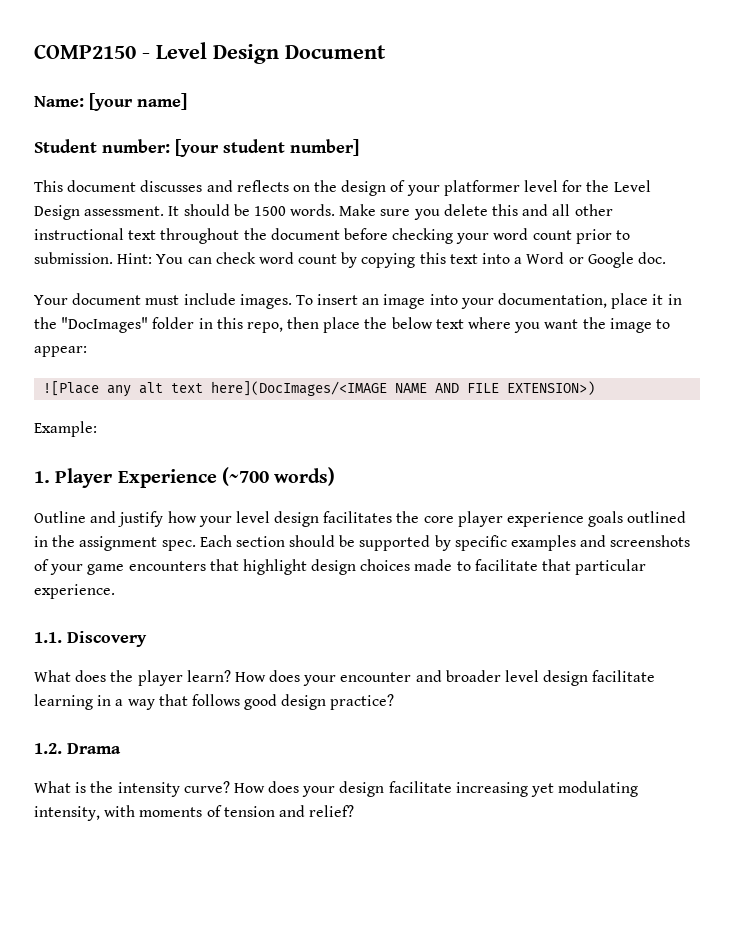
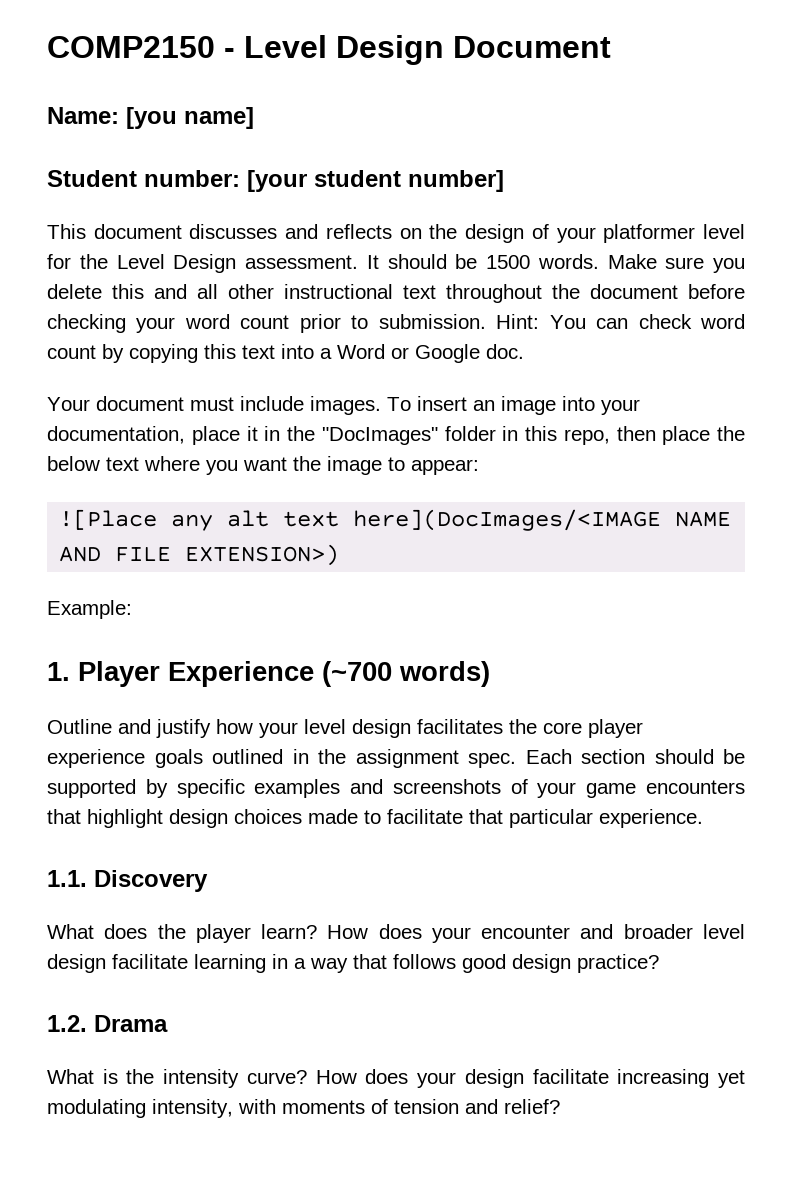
[89,93,133,111] [your -> [126,107,177,129] [you

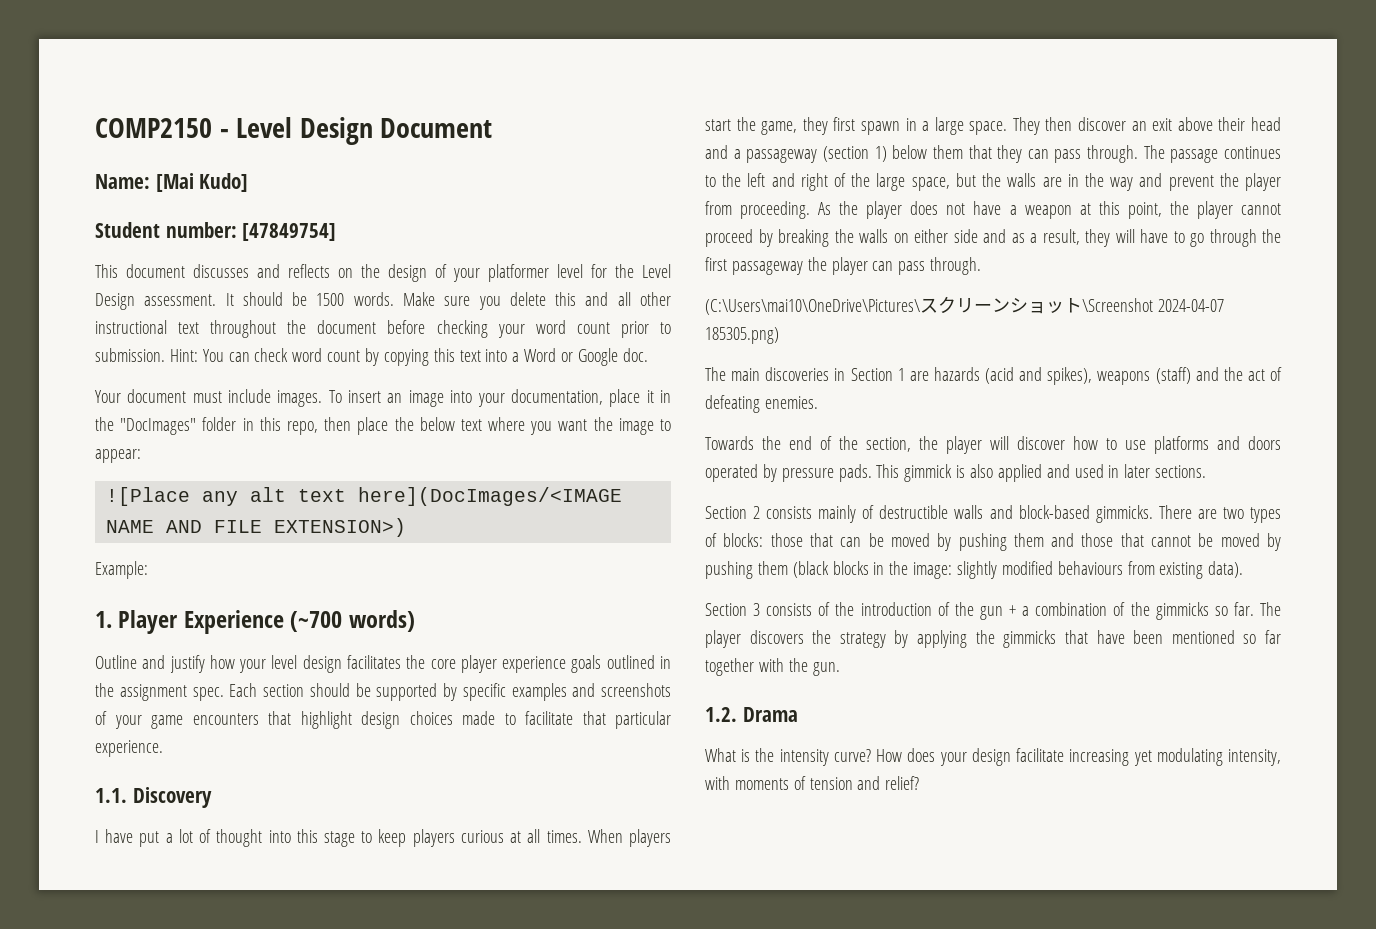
[126,107,254,129] [you name] -> [155,173,249,192] [Mai Kudo]
[247,170,504,192] [your student number] -> [242,223,337,241] [47849754]
[47,924,745,943] [47,954,659,973] What does the player learn? How does your encounter and broader level design facilitate learning in a way that follows good design practice? -> [95,829,671,847] [705,117,1281,135] [705,145,1282,163] [705,173,1281,191] [705,201,1281,219] [705,229,1281,247] [705,257,982,275] [705,296,1224,315] [705,327,779,344] [705,367,1282,385] [705,395,818,413] [705,436,1281,454] [705,464,1207,482] [705,505,1281,523] [705,533,1281,551] [705,561,1244,579] [705,602,1281,620] [705,630,1282,648] [705,658,840,676] I have put a lot of thought into this stage to keep players curious at all times. When players start the game, they first spawn in a large space. They then discover an exit above their head and a passageway (section 1) below them that they can pass through. The passage continues to the left and right of the large space, but the walls are in the way and prevent the player from proceeding. As the player does not have a weapon at this point, the player cannot proceed by breaking the walls on either side and as a result, they will have to go through the first passageway the player can pass through. // (C:\Users\mai10\OneDrive\Pictures\スクリーンショット\Screenshot 2024-04-07 185305.png) // The main discoveries in Section 1 are hazards (acid and spikes), weapons (staff) and the act of defeating enemies. // Towards the end of the section, the player will discover how to use platforms and doors operated by pressure pads. This gimmick is also applied and used in later sections. // Section 2 consists mainly of destructible walls and block-based gimmicks. There are two types of blocks: those that can be moved by pushing them and those that cannot be moved by pushing them (black blocks in the image: slightly modified behaviours from existing data). // Section 3 consists of the introduction of the gun + a combination of the gimmicks so far. The player discovers the strategy by applying the gimmicks that have been mentioned so far together with the gun.

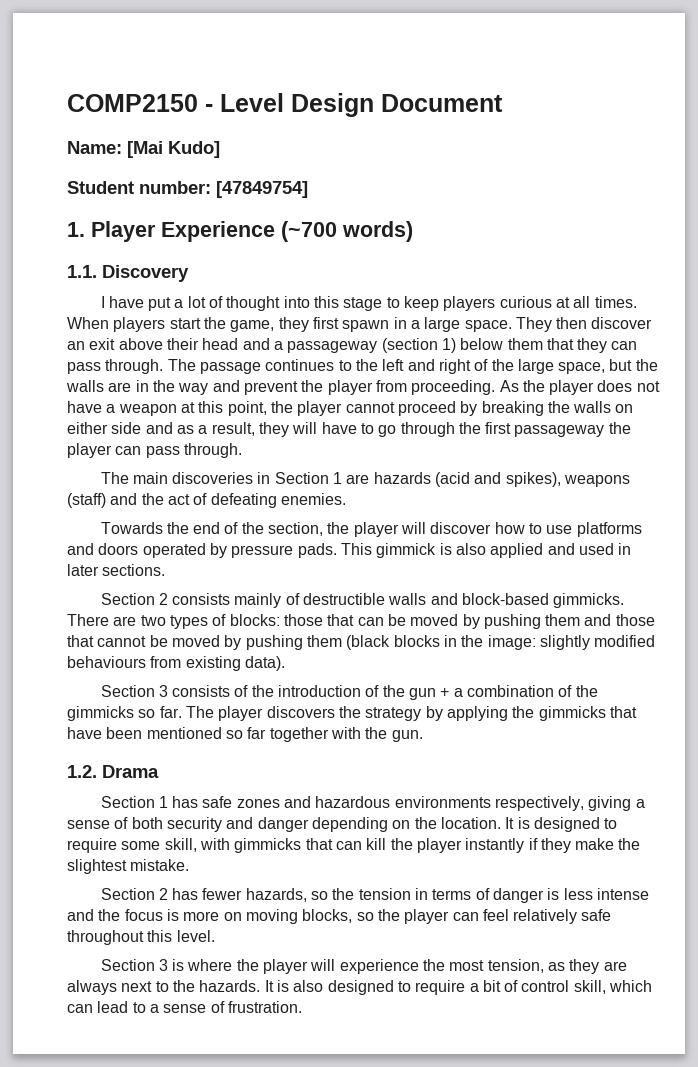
[95,264,671,282] [95,292,671,310] [95,320,672,338] [95,348,648,366] [95,389,671,407] [95,417,671,435] [95,449,141,463] [105,487,622,506] [105,518,406,537] [95,561,148,579] // This document discusses and reflects on the design of your platformer level for the Level Design assessment. It should be 1500 words. Make sure you delete this and all other instructional text throughout the document before checking your word count prior to submission. Hint: You can check word count by copying this text into a Word or Google doc. // Your document must include images. To insert an image into your documentation, place it in the "DocImages" folder in this repo, then place the below text where you want the image to appear: // ![Place any alt text here](DocImages/<IMAGE NAME AND FILE EXTENSION>) // Example: -> (308, 189) none
[95,655,671,673] [95,683,671,701] [95,711,671,729] [95,740,163,757] // Outline and justify how your level design facilitates the core player experience goals outlined in the assignment spec. Each section should be supported by specific examples and screenshots of your game encounters that highlight design choices made to facilitate that particular experience. -> (413, 231) none
[705,296,1224,315] [705,327,779,344] // (C:\Users\mai10\OneDrive\Pictures\スクリーンショット\Screenshot 2024-04-07 185305.png) -> (242, 450) none
[705,748,1282,766] [705,776,920,790] What is the intensity curve? How does your design facilitate increasing yet modulating intensity, with moments of tension and relief? -> [100,796,645,811] [67,817,618,832] [67,838,641,853] [67,859,190,874] [100,888,650,903] [67,909,612,924] [67,930,215,945] [100,959,627,974] [67,980,653,995] [67,1001,302,1013] Section 1 has safe zones and hazardous environments respectively, giving a sense of both security and danger depending on the location. It is designed to require some skill, with gimmicks that can kill the player instantly if they make the slightest mistake. // Section 2 has fewer hazards, so the tension in terms of danger is less intense and the focus is more on moving blocks, so the player can feel relatively safe throughout this level. // Section 3 is where the player will experience the most tension, as they are always next to the hazards. It is also designed to require a bit of control skill, which can lead to a sense of frustration.

